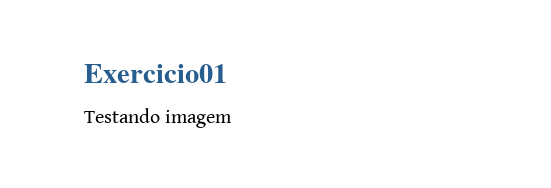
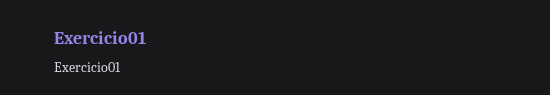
[84,108,233,128] Testando imagem -> [54,62,121,72] Exercicio01

